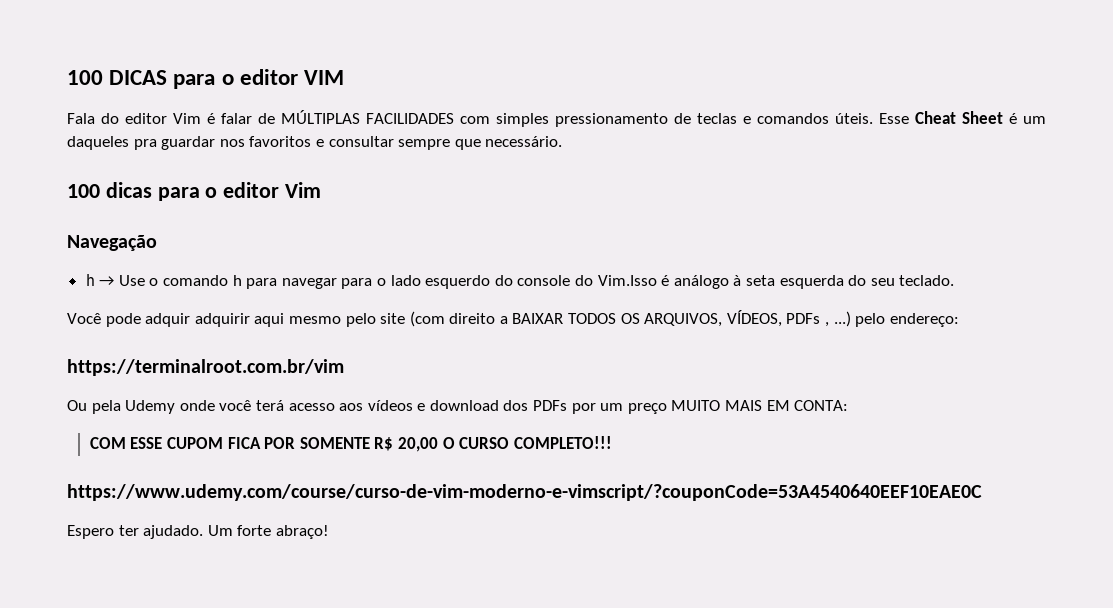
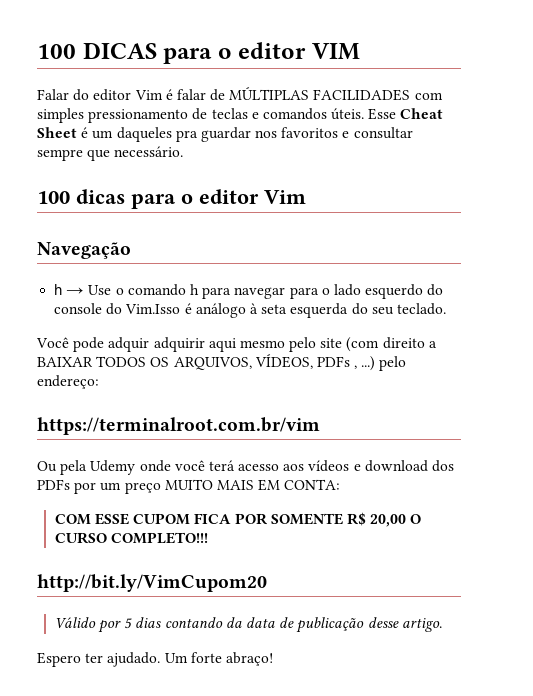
[67,113,95,124] Fala -> [37,89,69,100] Falar
[67,484,982,501] https://www.udemy.com/course/curso-de-vim-moderno-e-vimscript/?couponCode=53A4540640EEF10EAE0C -> [37,574,267,592] [54,617,442,633] http://bit.ly/VimCupom20 // Válido por 5 dias contando da data de publicação desse artigo.

